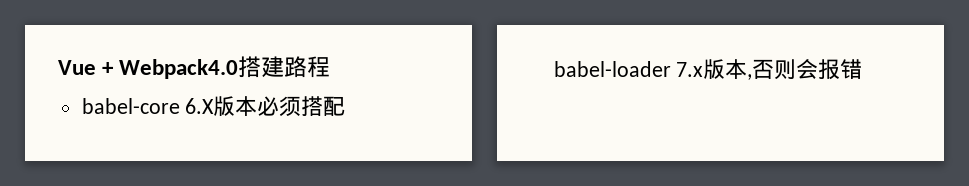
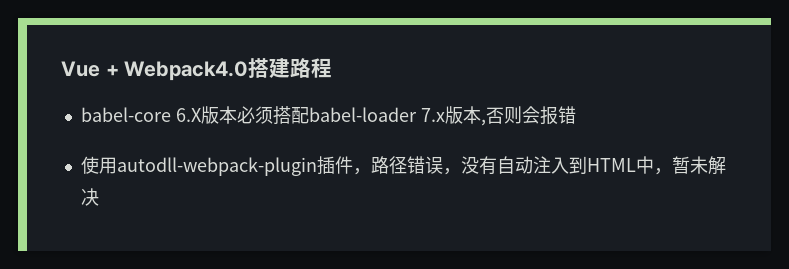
(863, 69) none -> [80,156,726,176] [80,188,99,206] // 使用autodll-webpack-plugin插件，路径错误，没有自动注入到HTML中，暂未解决

